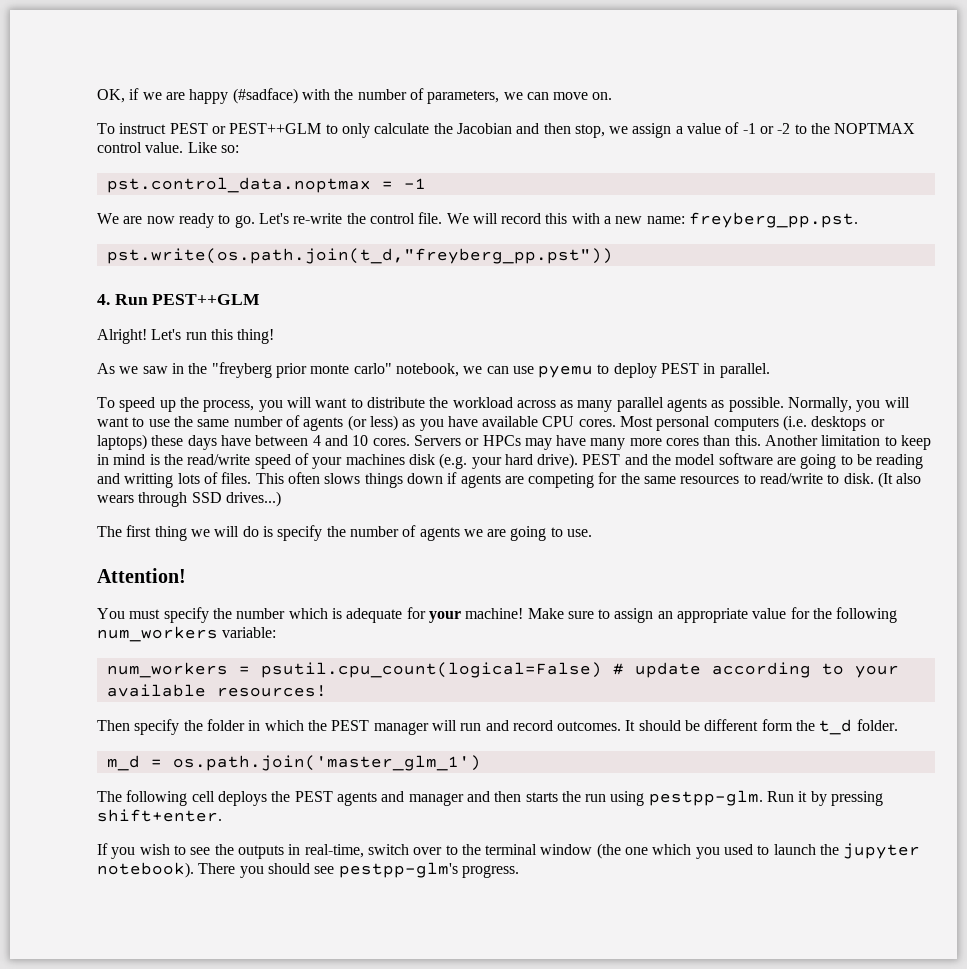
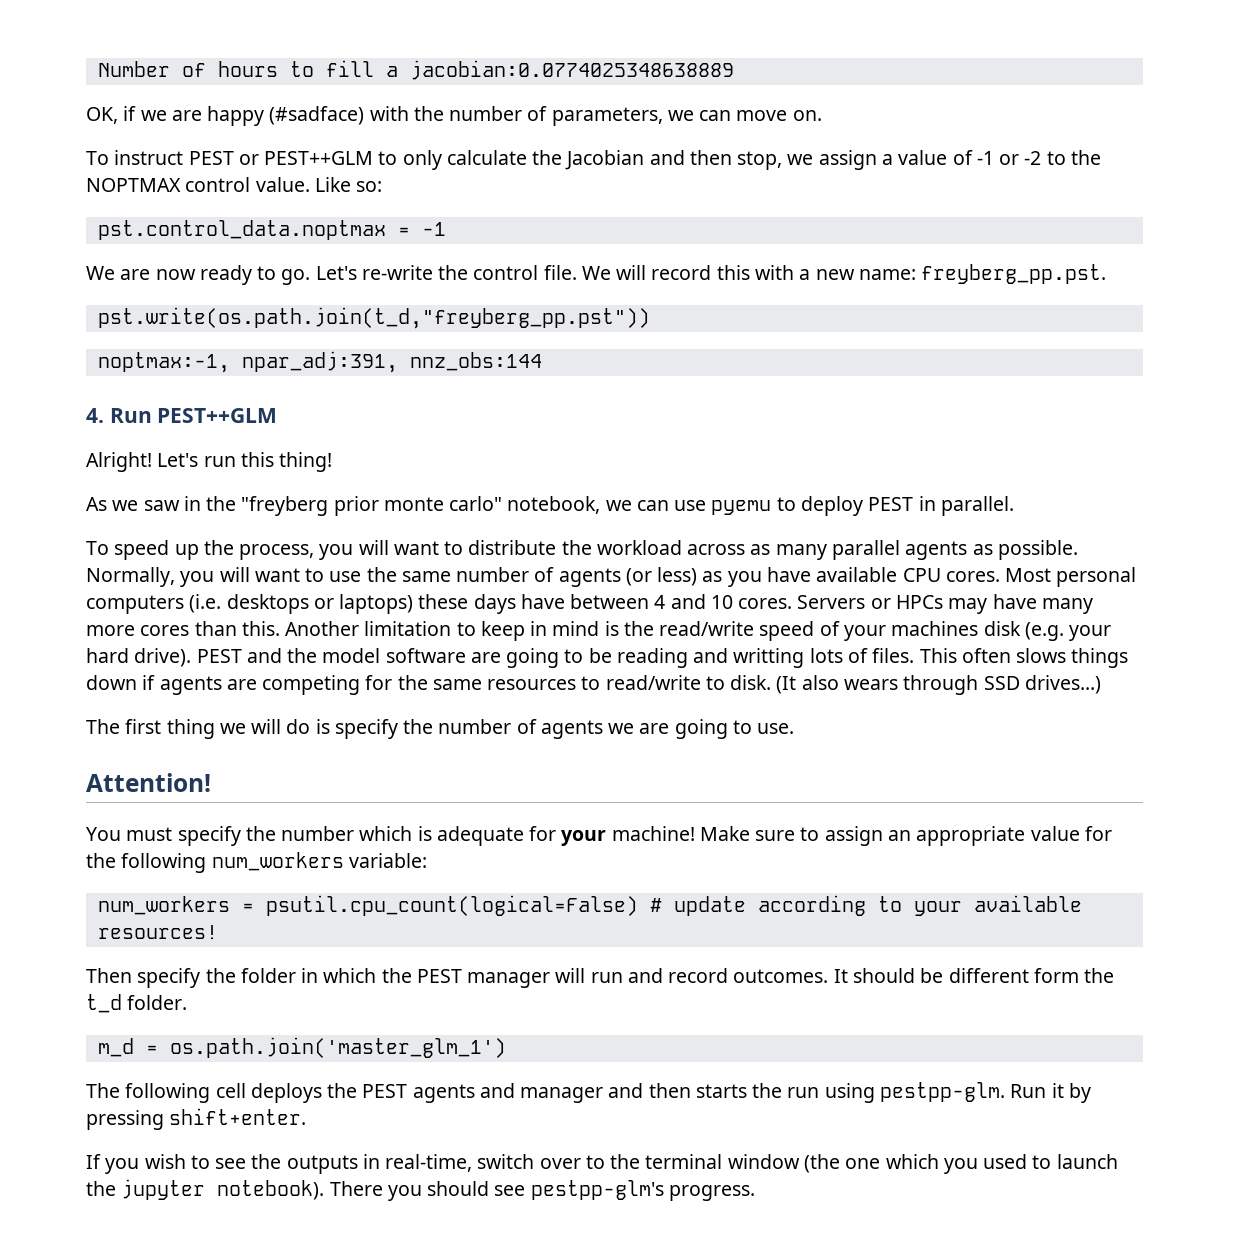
(97, 96) none -> [97,60,734,80] Number of hours to fill a jacobian:0.0774025348638889 //
(613, 256) none -> [97,351,542,373] // noptmax:-1, npar_adj:391, nnz_obs:144

